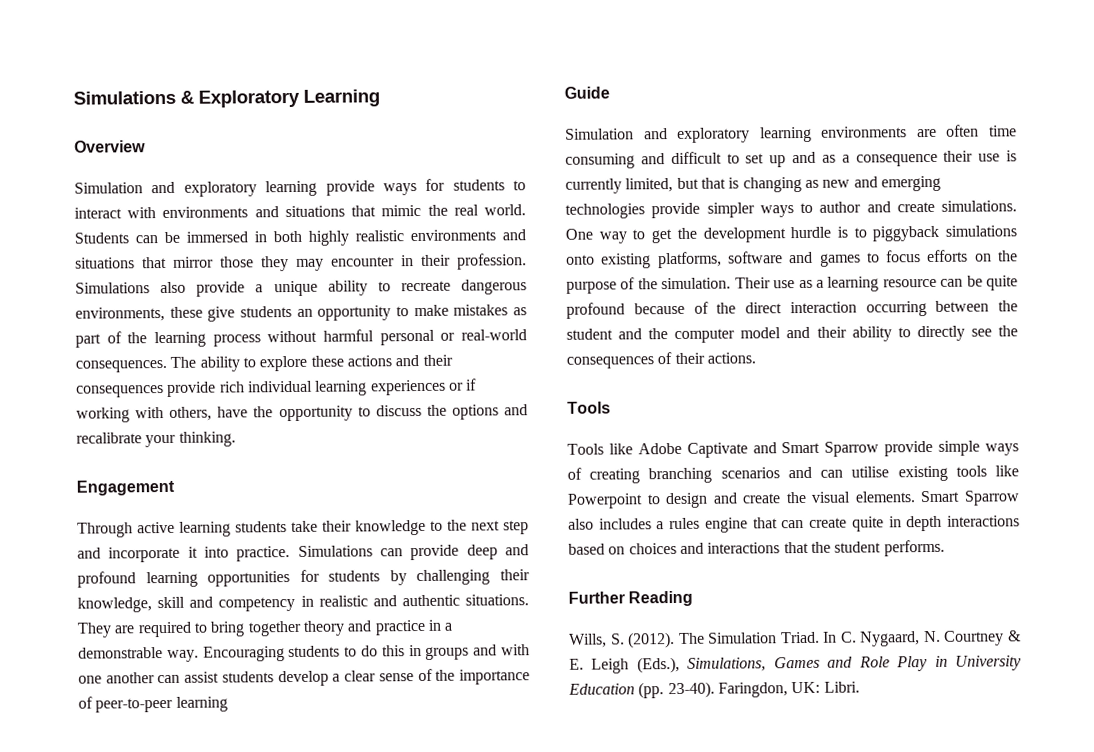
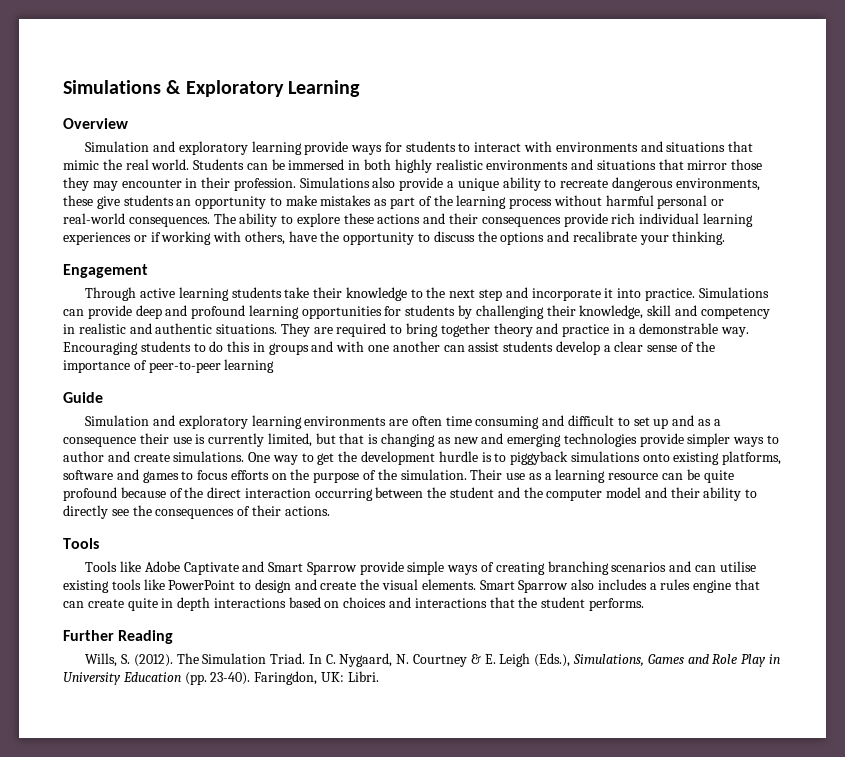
[567,493,643,509] Powerpoint -> [168,580,236,590] PowerPoint

